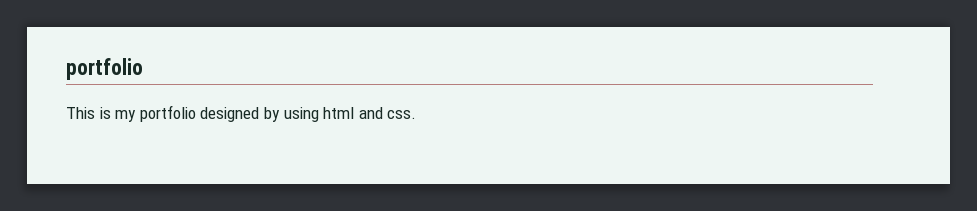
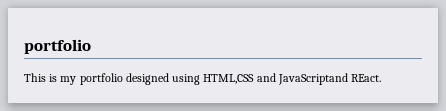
[263,107,417,122] by using html and css. -> [172,73,382,85] using HTML,CSS and JavaScriptand REact.

